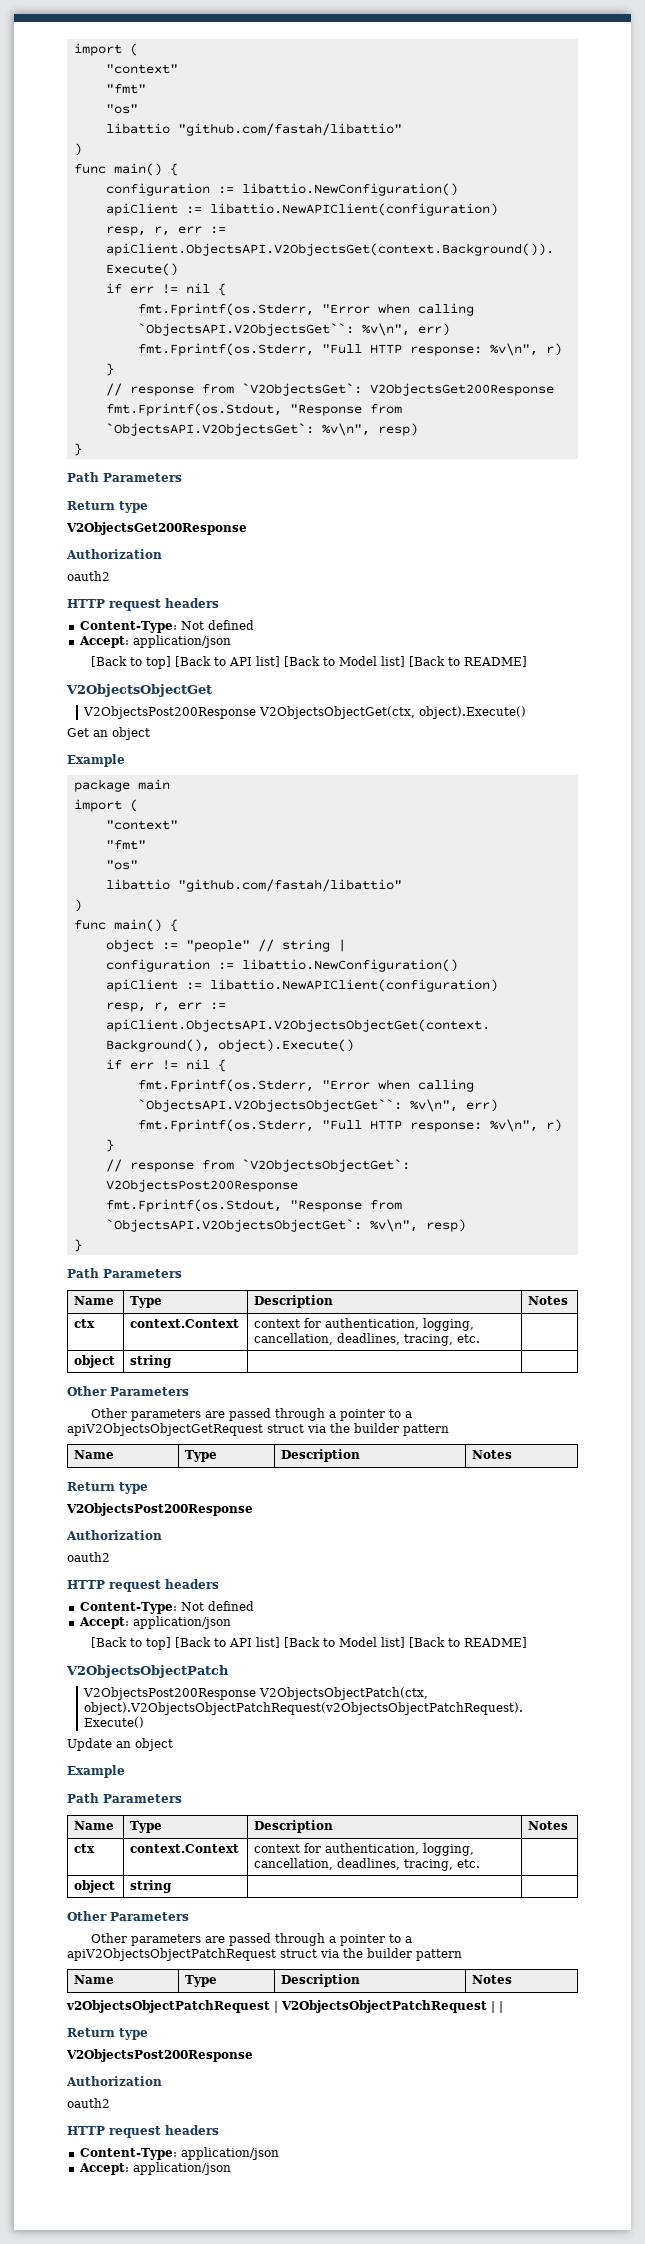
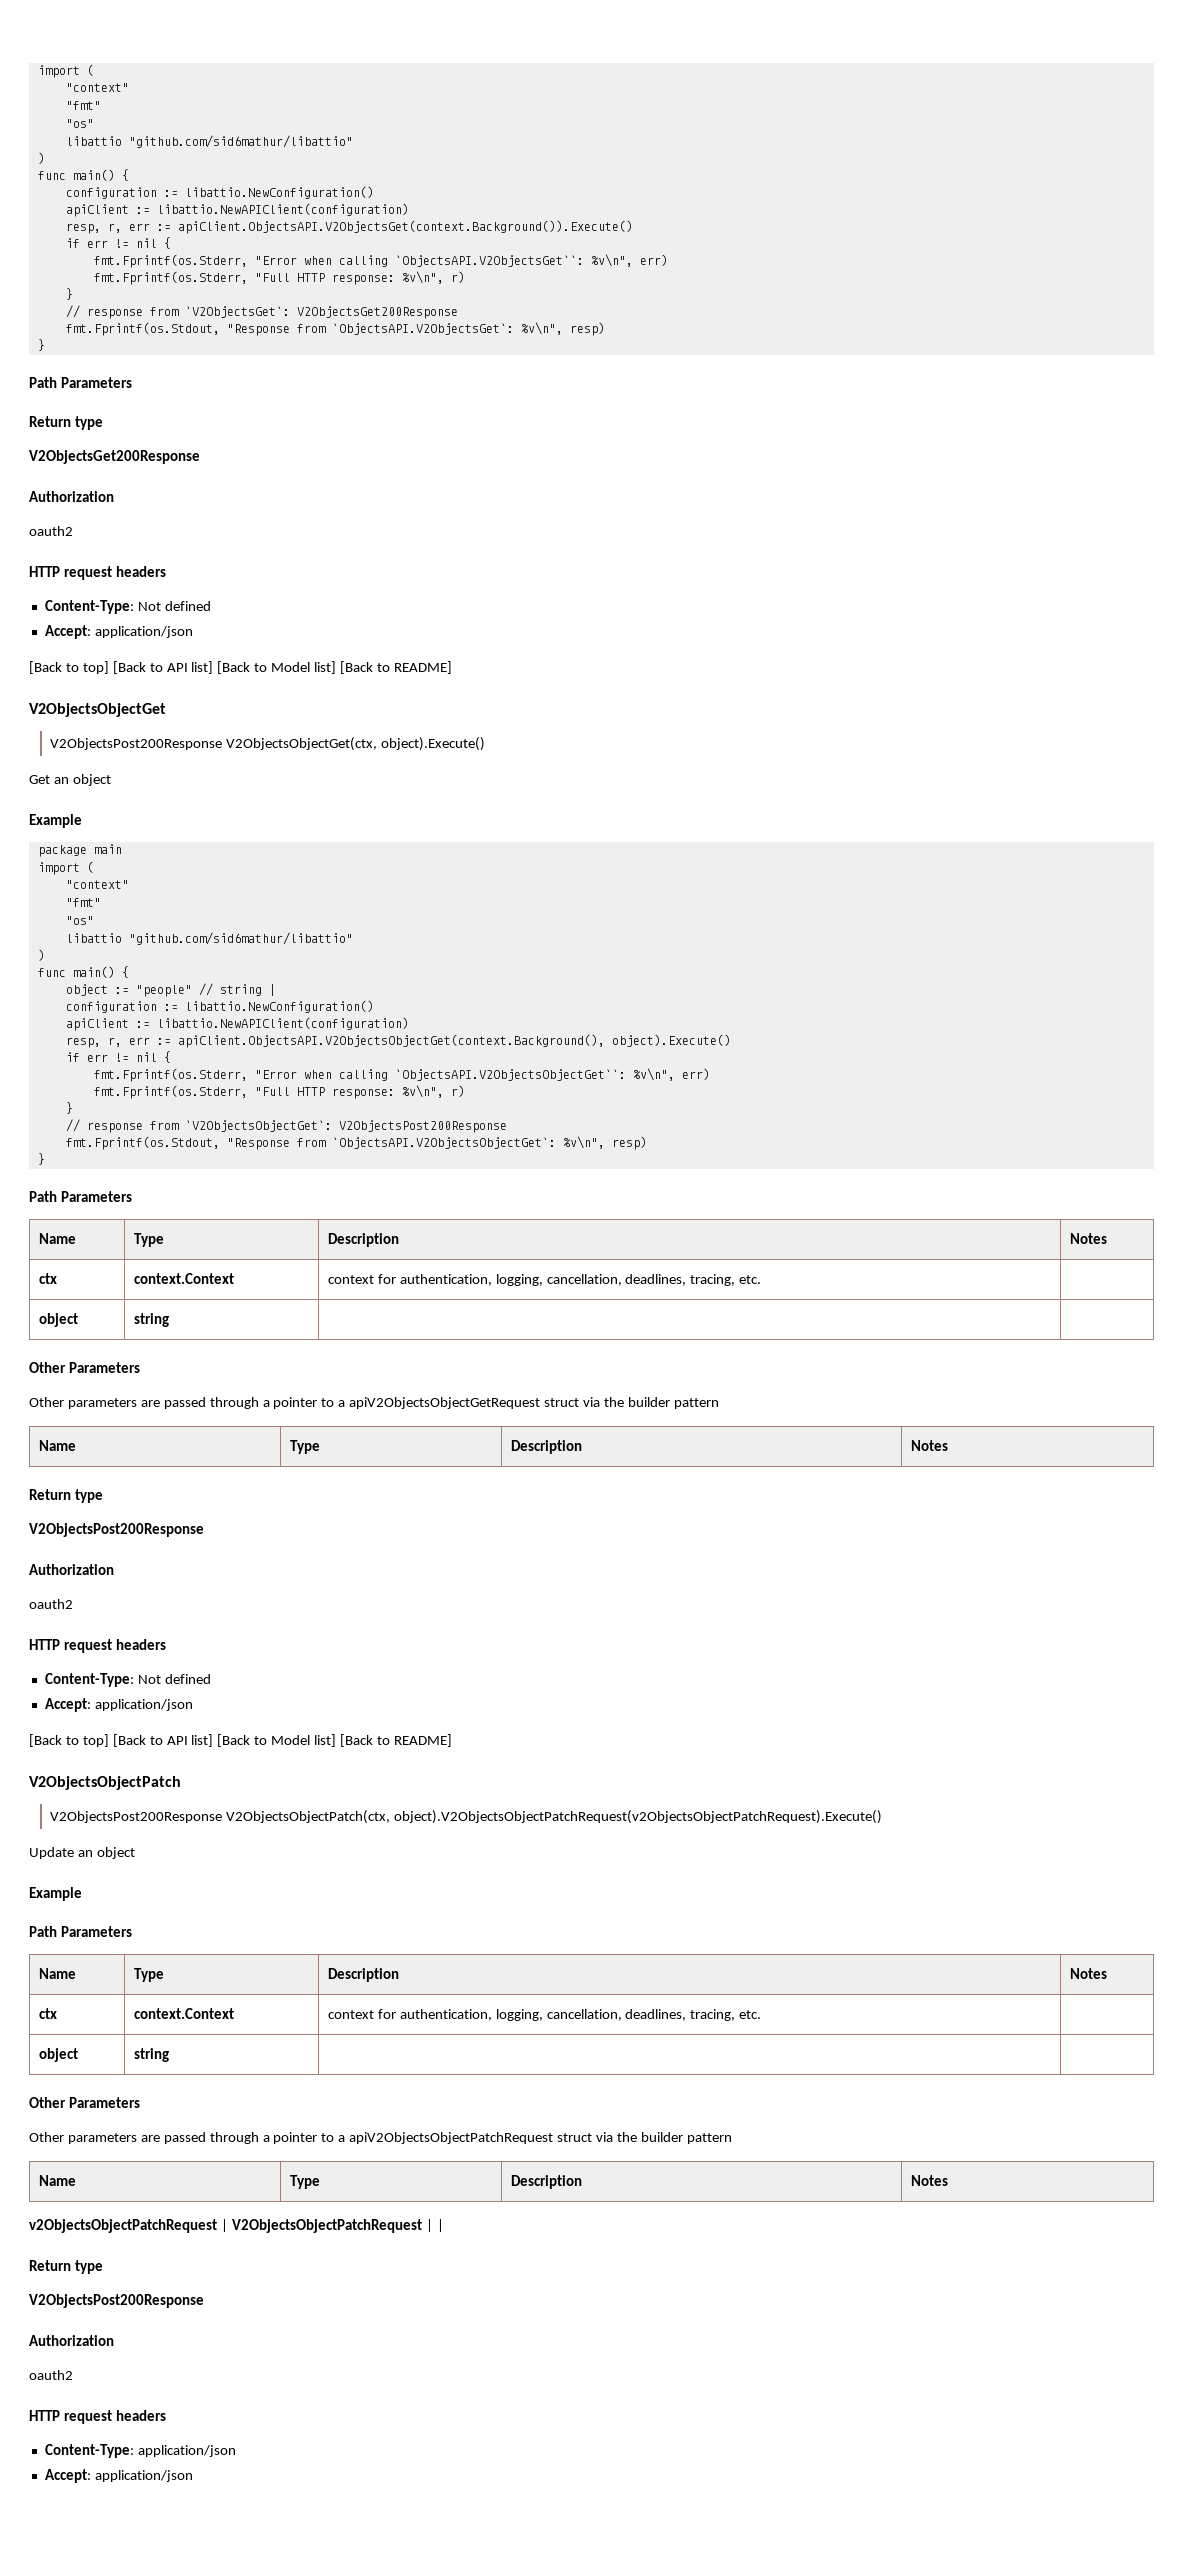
[73,43,138,56] [105,64,178,74] [105,84,146,94] [105,104,138,114] [105,123,402,136] import ( // "context" // "fmt" // "os" // libattio "github.com/fastah/libattio" -> [37,64,94,78] [65,83,129,92] [65,101,101,110] [65,119,94,128] [65,135,353,148] import ( // "context" // "fmt" // "os" // libattio "github.com/sid6mathur/libattio"
[177,879,402,892] "github.com/fastah/libattio" -> [128,932,353,945] "github.com/sid6mathur/libattio"

